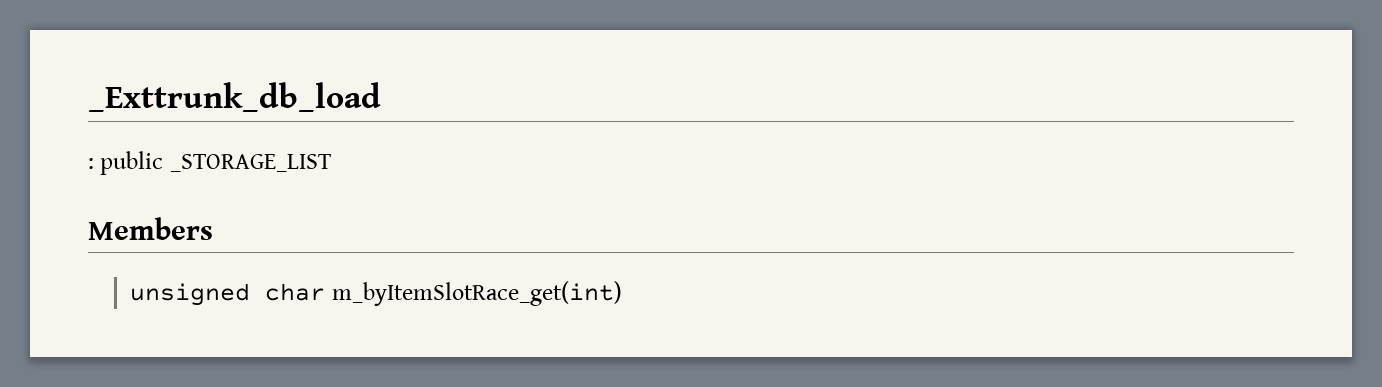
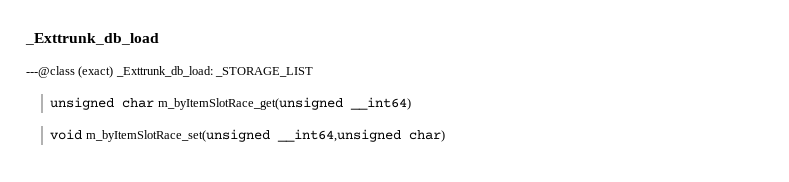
[88,151,164,175] : public -> [26,66,213,78] ---@class (exact) _Exttrunk_db_load:
[88,217,213,240] // Members -> (314, 72) none
[331,281,622,306] m_byItemSlotRace_get(int) -> [157,97,411,110] [50,129,445,142] m_byItemSlotRace_get(unsigned __int64) // void m_byItemSlotRace_set(unsigned __int64,unsigned char)

